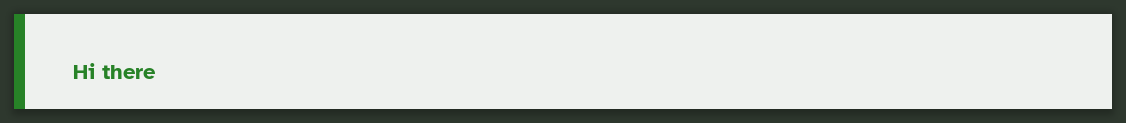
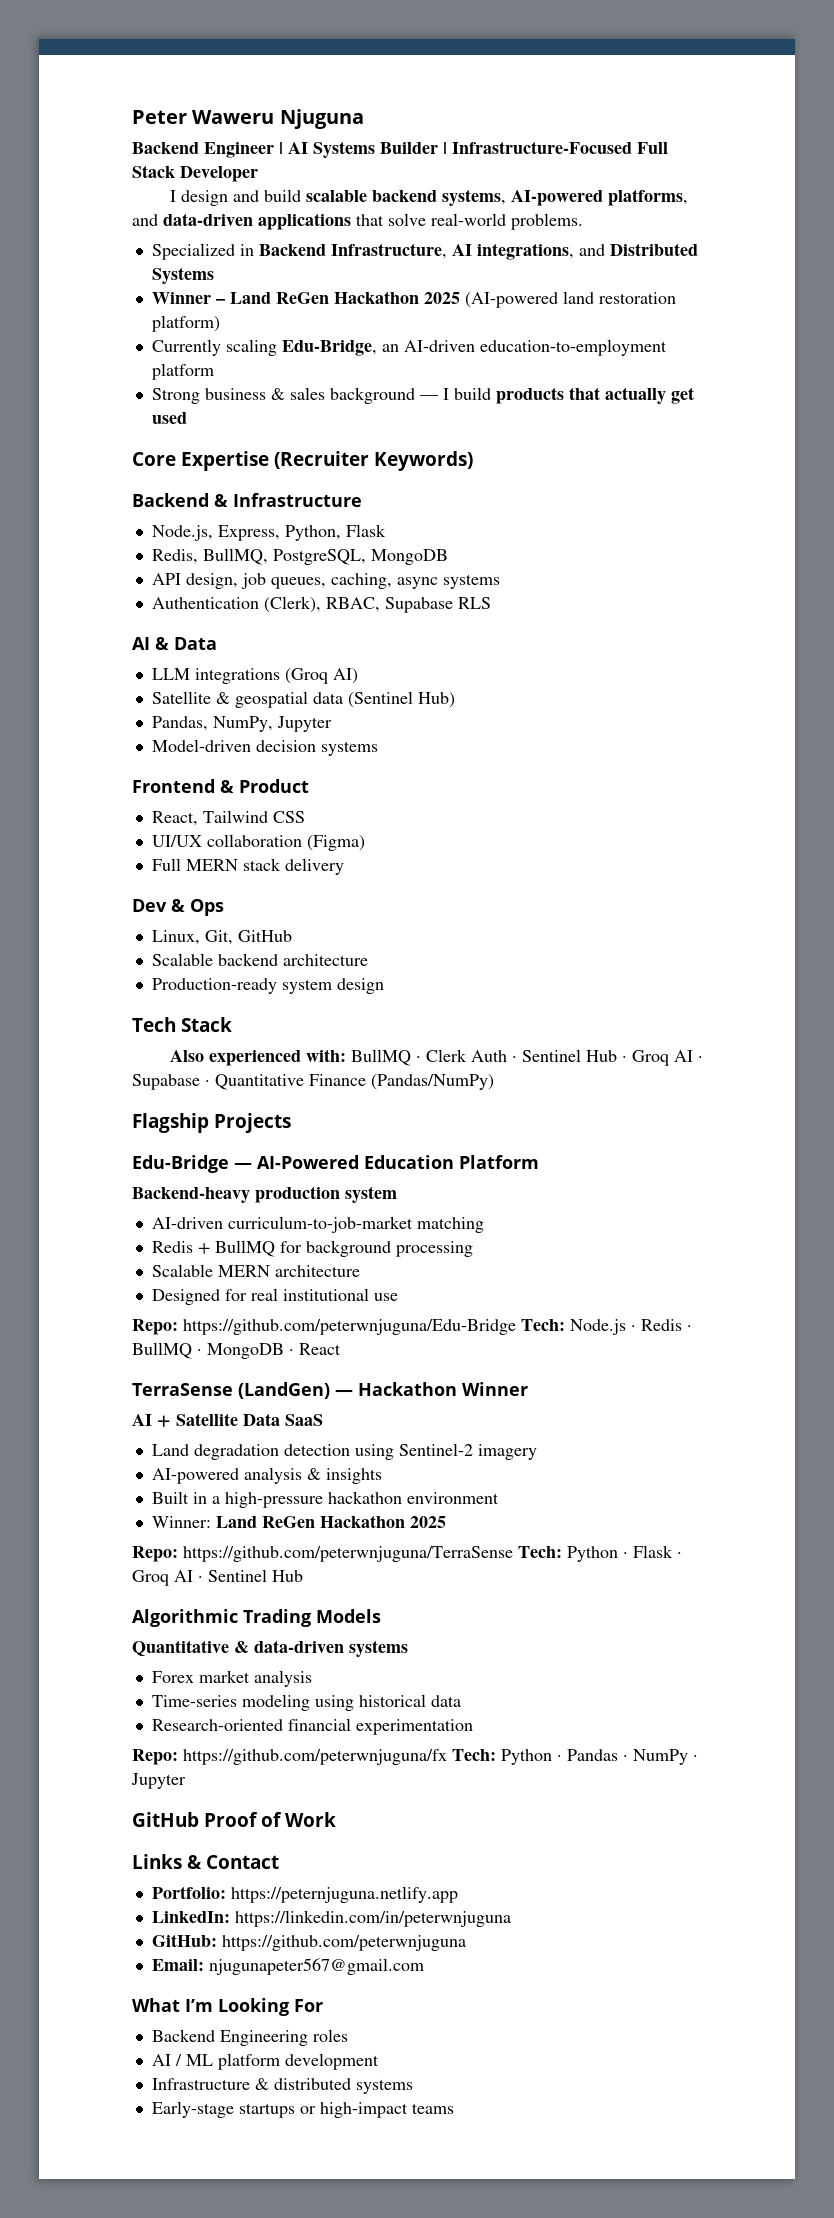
[73,63,156,79] Hi there -> [132,109,364,129] [132,141,668,158] [132,165,258,182] [169,189,688,206] [132,213,583,230] [151,243,698,260] [151,267,214,284] [151,291,676,308] [151,315,220,332] [151,339,667,356] [151,363,214,380] [151,387,694,404] [151,412,187,424] [132,451,473,471] [132,493,362,507] [151,524,386,541] [151,548,448,565] [151,573,500,589] [151,596,491,613] [132,637,217,650] [151,668,358,684] [151,691,455,708] [151,716,332,732] [151,739,378,756] [132,779,309,793] [151,810,305,826] [151,834,365,851] [151,858,344,875] [132,899,224,916] [151,930,292,945] [151,953,368,966] [151,978,384,994] [132,1017,232,1032] [169,1049,703,1066] [132,1074,494,1090] [132,1113,291,1133] [132,1155,539,1173] [132,1186,397,1203] [151,1216,484,1233] [151,1240,473,1257] [151,1264,360,1277] [151,1288,398,1305] [132,1319,692,1335] [132,1342,341,1359] [132,1382,528,1399] [132,1413,323,1427] [151,1443,537,1460] [151,1467,382,1484] [151,1491,499,1508] [151,1515,446,1528] [132,1545,682,1562] [132,1569,303,1586] [132,1609,381,1627] [132,1640,408,1657] [151,1670,312,1687] [151,1694,461,1711] [151,1718,473,1735] [132,1749,698,1765] [131,1773,186,1789] [132,1812,336,1827] [132,1854,279,1869] [151,1886,458,1903] [151,1910,511,1927] [151,1934,466,1951] [151,1958,424,1975] [132,1998,323,2016] [151,2029,348,2046] [151,2053,379,2070] [151,2078,413,2094] [151,2101,454,2118] Peter Waweru Njuguna // Backend Engineer | AI Systems Builder | Infrastructure-Focused Full Stack Developer // I design and build scalable backend systems, AI-powered platforms, and data-driven applications that solve real-world problems. // Specialized in Backend Infrastructure, AI integrations, and Distributed Systems // Winner – Land ReGen Hackathon 2025 (AI-powered land restoration platform) // Currently scaling Edu-Bridge, an AI-driven education-to-employment platform // Strong business & sales background — I build products that actually get used // Core Expertise (Recruiter Keywords) // Backend & Infrastructure // Node.js, Express, Python, Flask // Redis, BullMQ, PostgreSQL, MongoDB // API design, job queues, caching, async systems // Authentication (Clerk), RBAC, Supabase RLS // AI & Data // LLM integrations (Groq AI) // Satellite & geospatial data (Sentinel Hub) // Pandas, NumPy, Jupyter // Model-driven decision systems // Frontend & Product // React, Tailwind CSS // UI/UX collaboration (Figma) // Full MERN stack delivery // Dev & Ops // Linux, Git, GitHub // Scalable backend architecture // Production-ready system design // Tech Stack // Also experienced with: BullMQ · Clerk Auth · Sentinel Hub · Groq AI · Supabase · Quantitative Finance (Pandas/NumPy) // Flagship Projects // Edu-Bridge — AI-Powered Education Platform // Backend-heavy production system // AI-driven curriculum-to-job-market matching // Redis + BullMQ for background processing // Scalable MERN architecture // Designed for real institutional use // Repo: https://github.com/peterwnjuguna/Edu-Bridge Tech: Node.js · Redis · BullMQ · MongoDB · React // TerraSense (LandGen) — Hackathon Winner // AI + Satellite Data SaaS // Land degradation detection using Sentinel-2 imagery // AI-powered analysis & insights // Built in a high-pressure hackathon environment // Winner: Land ReGen Hackathon 2025 // Repo: https://github.com/peterwnjuguna/TerraSense Tech: Python · Flask · Groq AI · Sentinel Hub // Algorithmic Trading Models // Quantitative & data-driven systems // Forex market analysis // Time-series modeling using historical data // Research-oriented financial experimentation // Repo: https://github.com/peterwnjuguna/fx Tech: Python · Pandas · NumPy · Jupyter // GitHub Proof of Work // Links & Contact // Portfolio: https://peternjuguna.netlify.app // LinkedIn: https://linkedin.com/in/peterwnjuguna // GitHub: https://github.com/peterwnjuguna // Email: njugunapeter567@gmail.com // What I’m Looking For // Backend Engineering roles // AI / ML platform development // Infrastructure & distributed systems // Early-stage startups or high-impact teams

